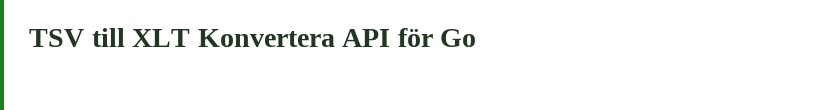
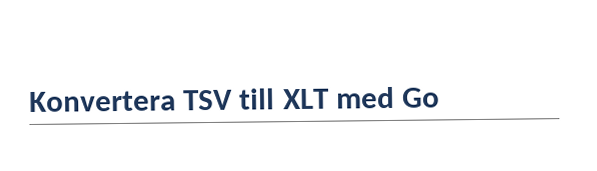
(29, 38) none -> [29,90,176,113] Konvertera
[197,28,433,47] Konvertera API för -> [335,86,395,109] med

